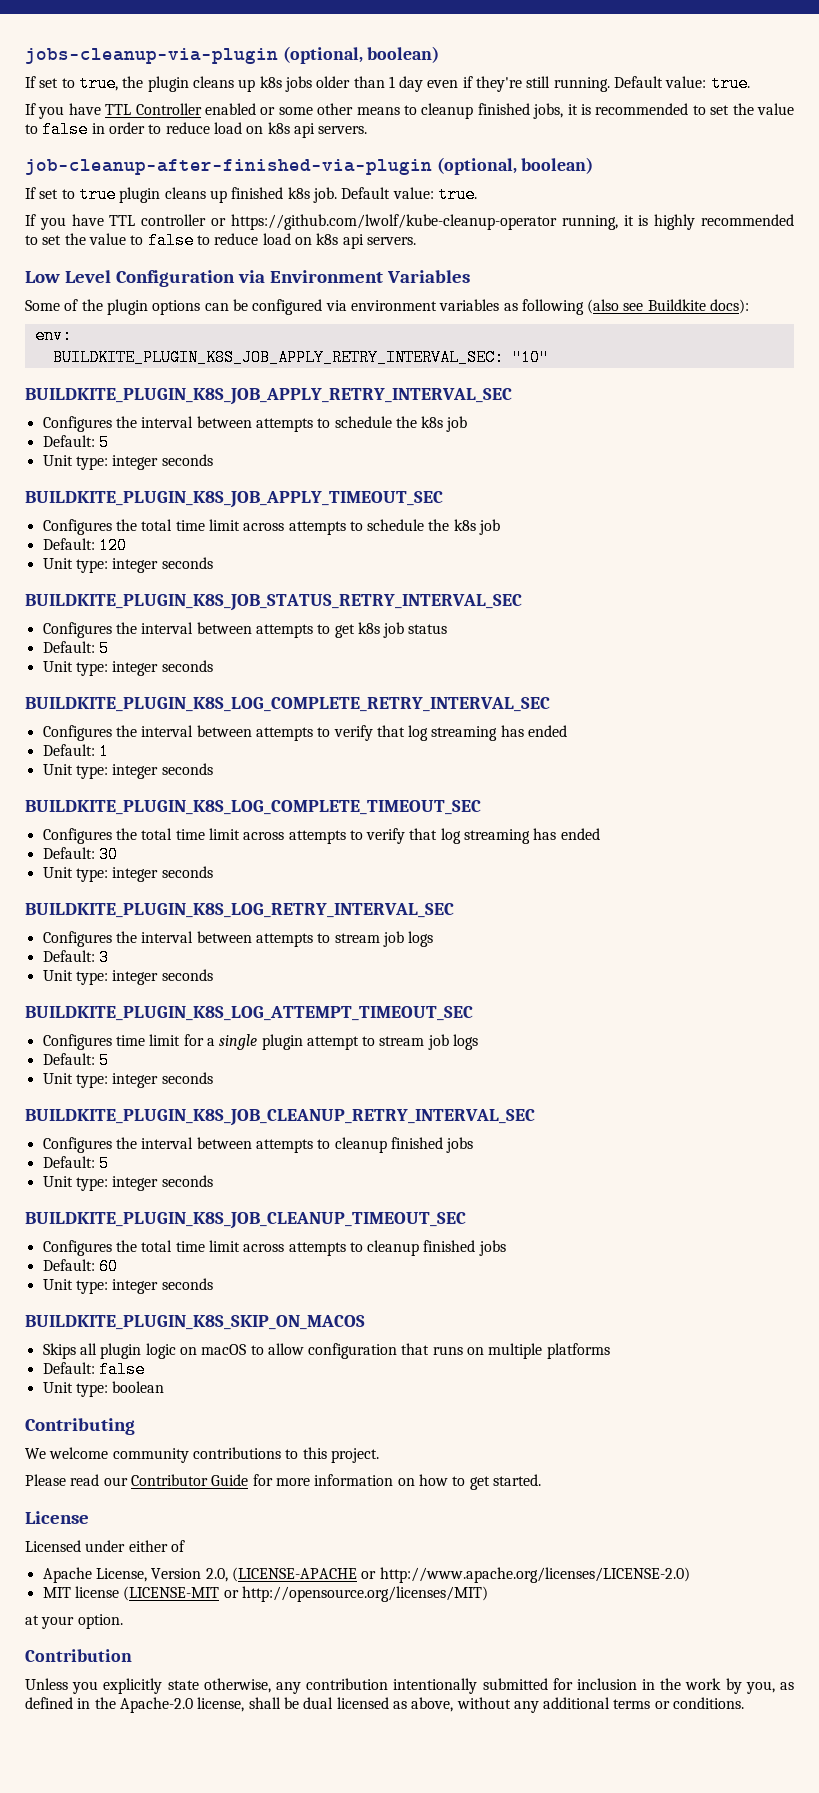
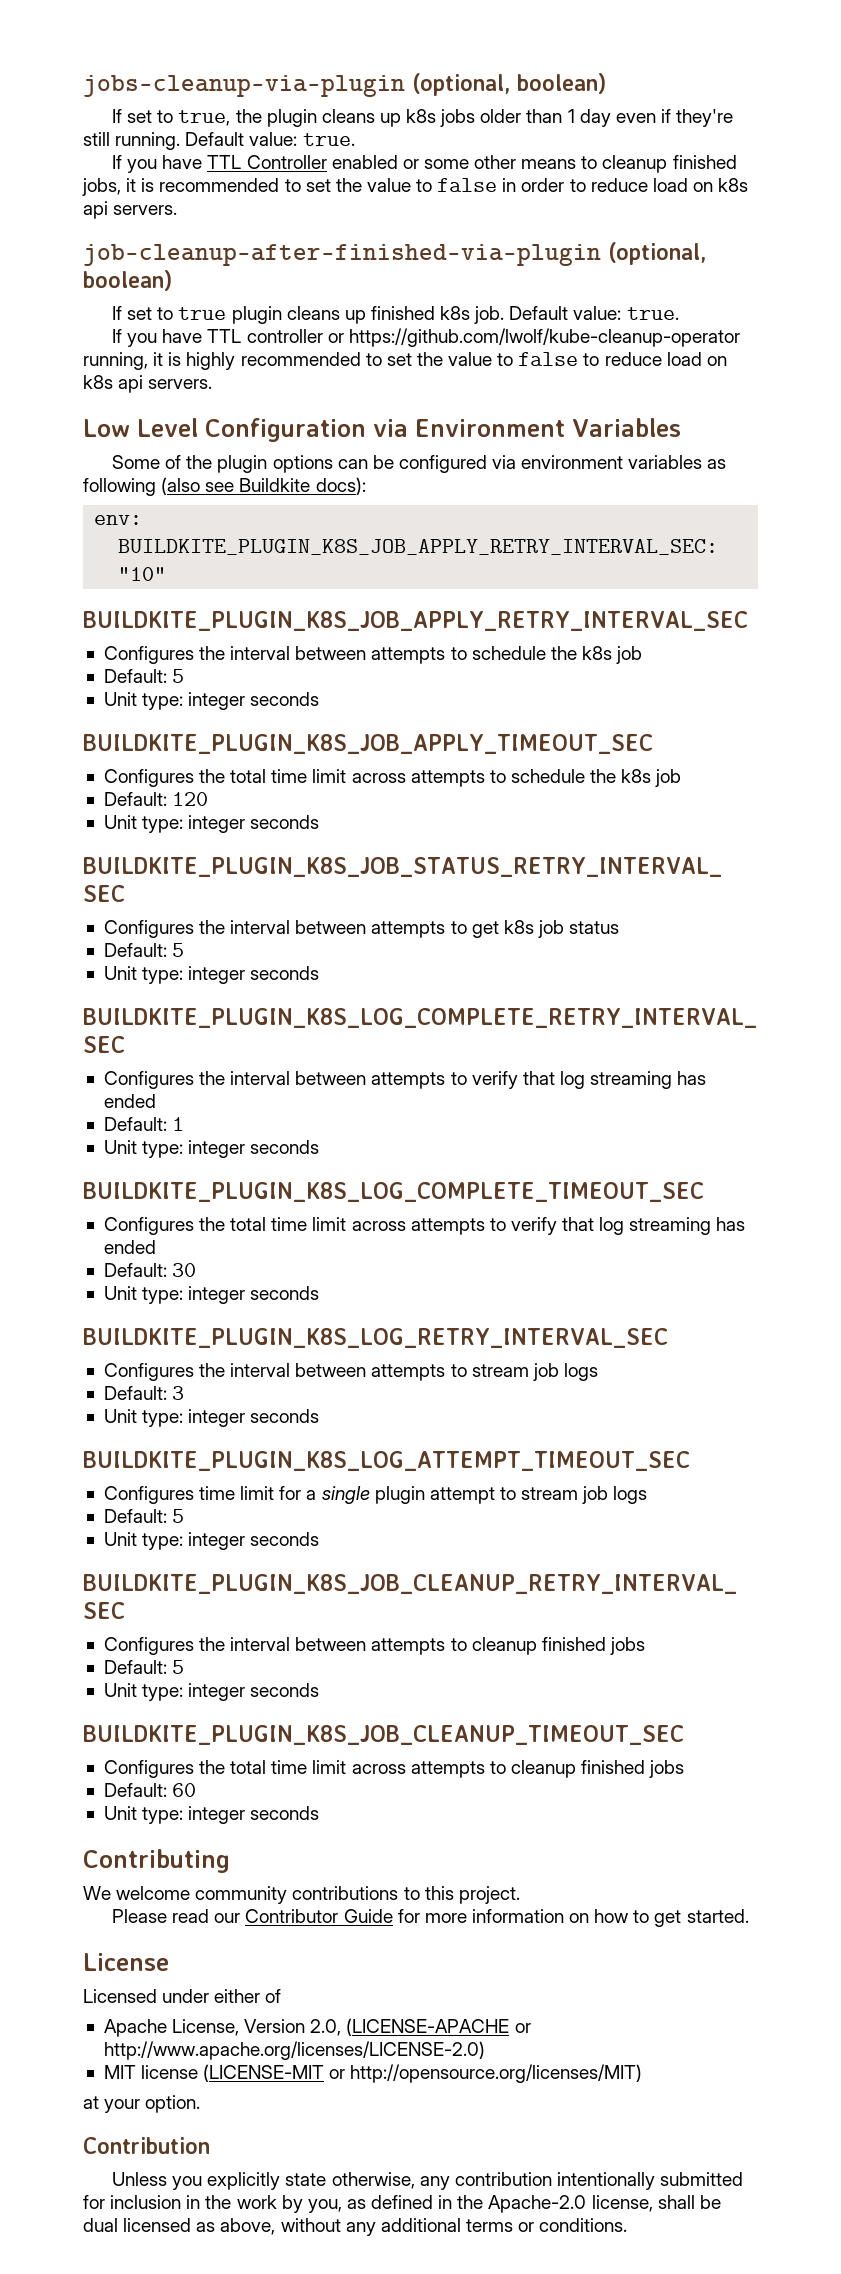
[25,1315,365,1330] [42,1343,610,1359] [42,1361,145,1378] [42,1381,165,1397] // BUILDKITE_PLUGIN_K8S_SKIP_ON_MACOS // Skips all plugin logic on macOS to allow configuration that runs on multiple platforms // Default: false // Unit type: boolean -> (320, 1813) none

